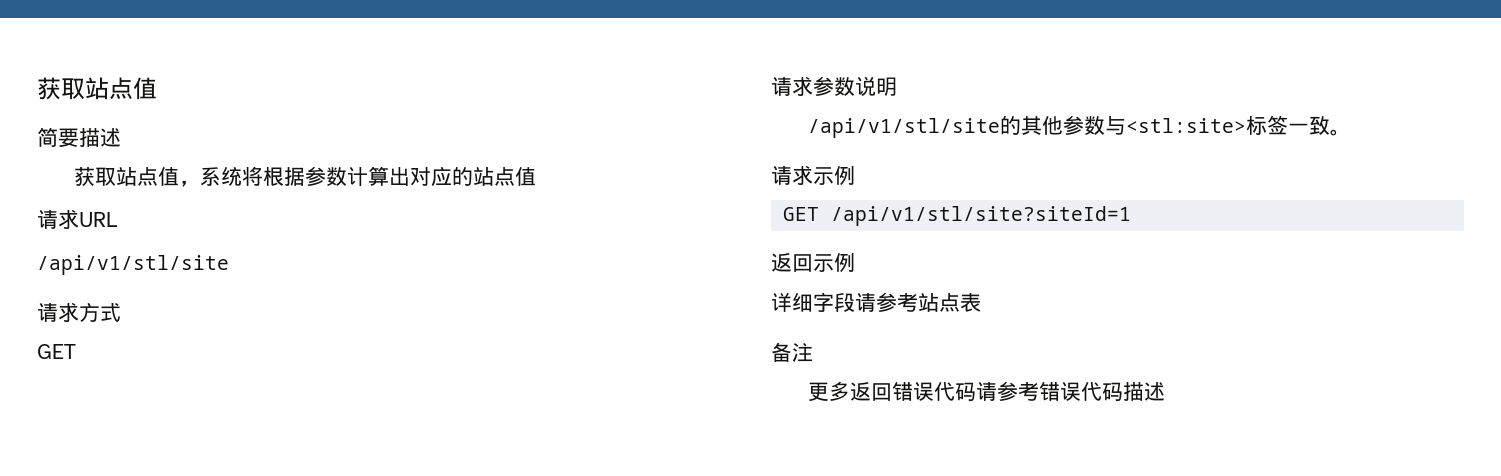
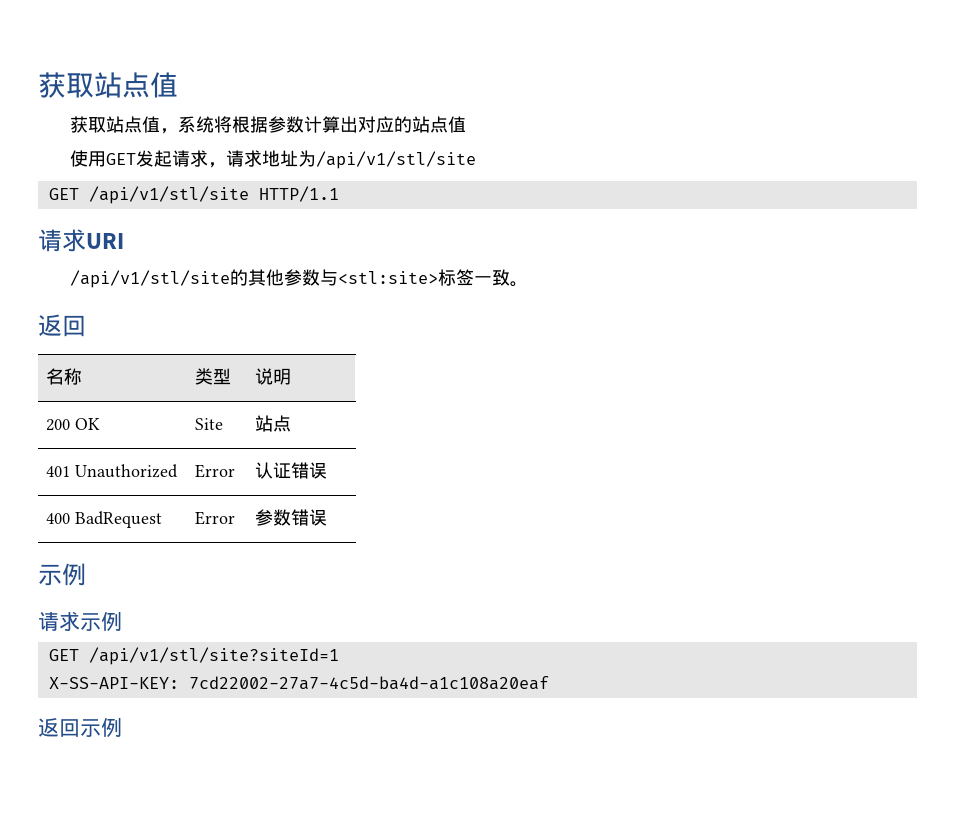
[37,77,157,100] [37,127,121,147] 获取站点值 // 简要描述 -> [38,72,178,98] 获取站点值
[37,209,118,229] [37,255,229,275] [37,302,121,322] [37,344,76,359] [771,76,897,96] 请求URL // /api/v1/stl/site // 请求方式 // GET // 请求参数说明 -> [70,150,477,169] [48,186,339,204] [38,229,124,252] 使用GET发起请求，请求地址为/api/v1/stl/site // GET /api/v1/stl/site HTTP/1.1 // 请求URI
(1352, 132) none -> [38,314,86,337] [46,368,83,385] [195,368,232,385] [255,368,292,385] [46,418,101,431] [195,418,224,430] [255,415,292,432] [46,464,179,478] [195,464,236,478] [255,462,328,479] [46,511,163,528] [195,511,236,525] [255,509,328,526] [38,563,86,586] // 返回 // 名称 | 类型 | 说明 // 200 OK | Site | 站点 // 401 Unauthorized | Error | 认证错误 // 400 BadRequest | Error | 参数错误 // 示例
(1132, 216) none -> [48,676,549,690] // X-SS-API-KEY: 7cd22002-27a7-4c5d-ba4d-a1c108a20eaf
[771,292,981,312] [771,342,813,362] [808,381,1166,402] // 详细字段请参考站点表 // 备注 // 更多返回错误代码请参考错误代码描述 -> (122, 728) none

